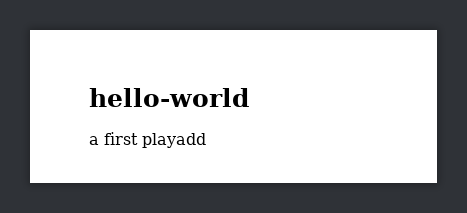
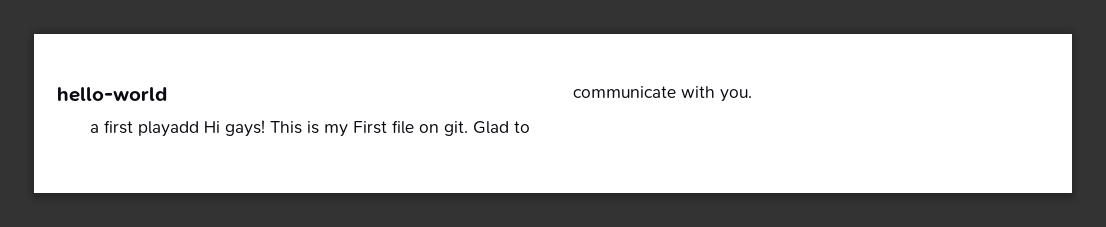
(206, 140) none -> [204,120,531,137] [573,86,752,102] Hi gays! This is my First file on git. Glad to communicate with you.

